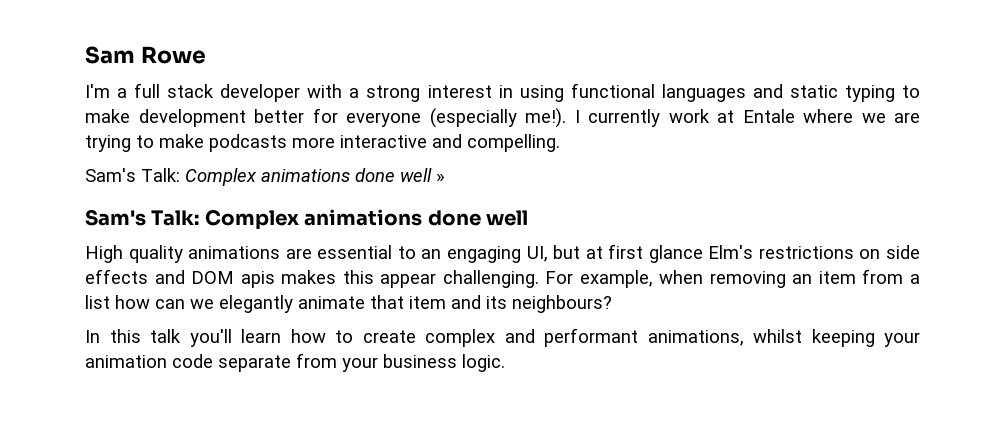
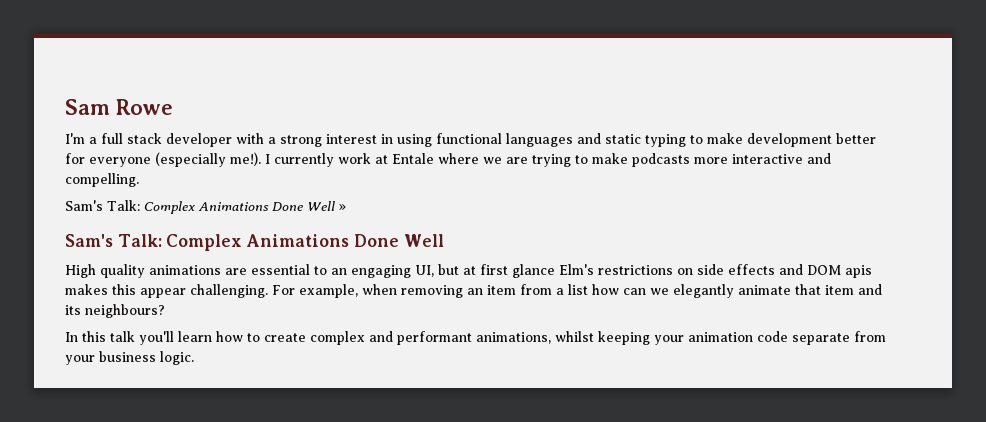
[261,168,432,182] animations done well -> [198,201,335,211] Animations Done Well
[304,209,528,226] animations done well -> [246,234,444,247] Animations Done Well

